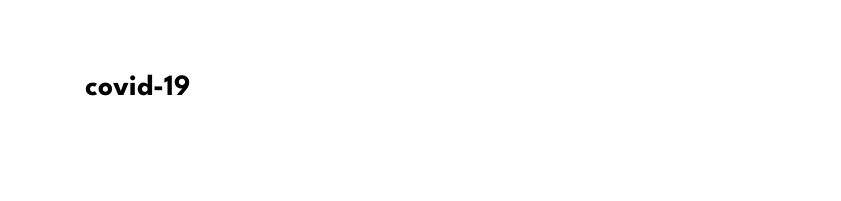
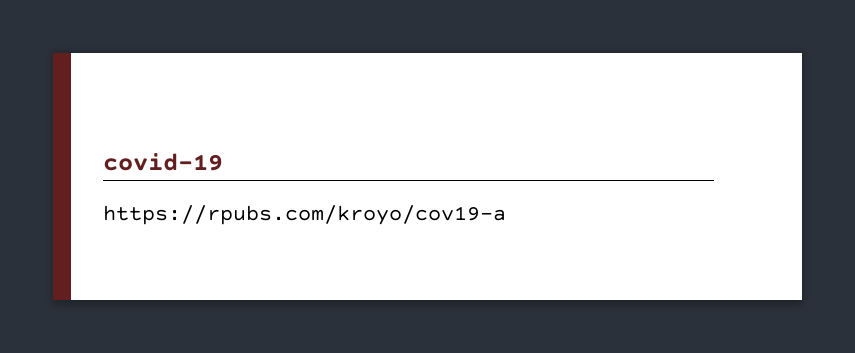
(191, 85) none -> [103,205,506,225] // https://rpubs.com/kroyo/cov19-a

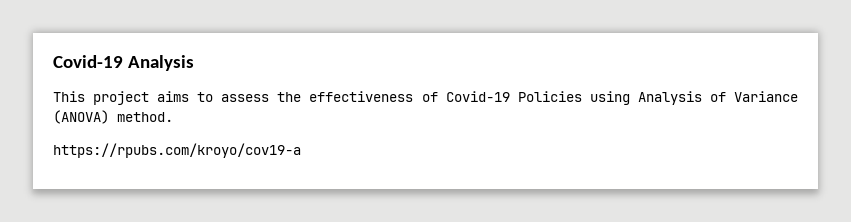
[103,153,223,171] covid-19 -> [53,55,195,71] [53,91,799,105] [53,110,173,124] Covid-19 Analysis // This project aims to assess the effectiveness of Covid-19 Policies using Analysis of Variance (ANOVA) method.

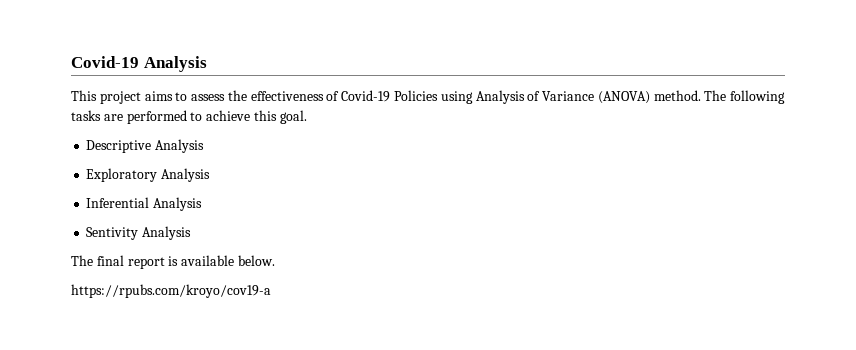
(173, 117) none -> [704,90,786,104] [71,110,307,124] [86,139,205,153] [86,168,211,182] [86,197,203,211] [86,226,192,240] [71,255,275,269] The following tasks are performed to achieve this goal. // Descriptive Analysis // Exploratory Analysis // Inferential Analysis // Sentivity Analysis // The final report is available below.

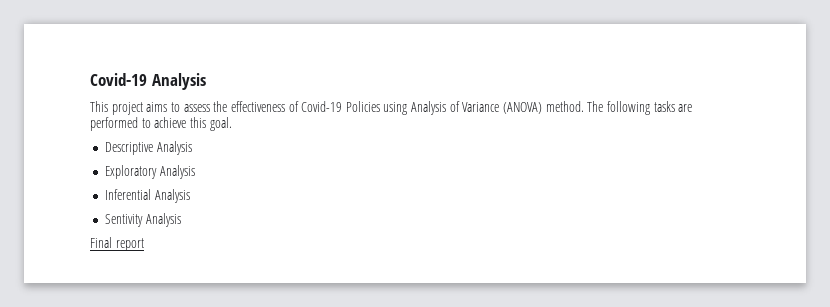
[71,255,275,269] [71,284,271,298] The final report is available below. // https://rpubs.com/kroyo/cov19-a -> [90,237,144,251] Final report

